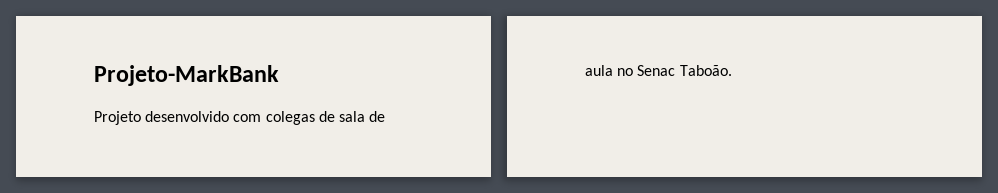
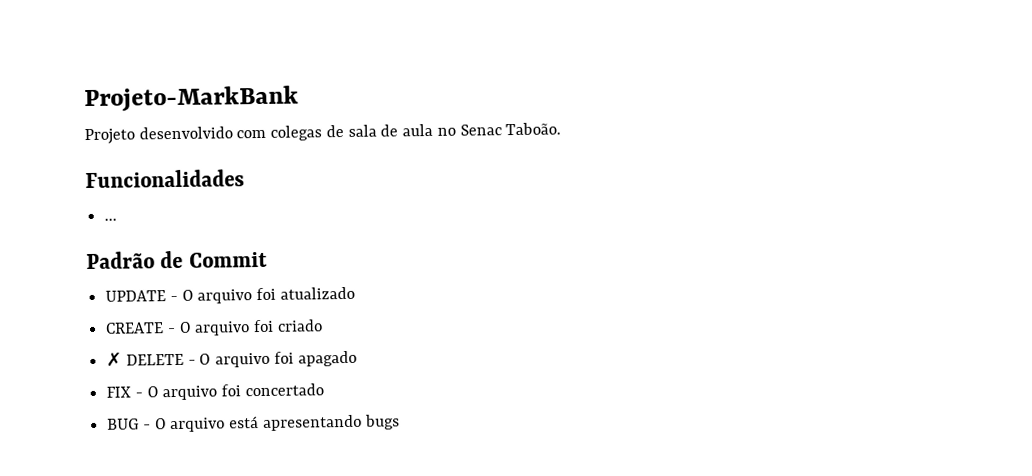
(732, 70) none -> [85,169,245,189] [104,218,118,221] [86,250,268,270] [105,286,355,304] [105,319,323,336] [106,350,357,368] [106,383,324,401] [107,414,400,433] // Funcionalidades // ... // Padrão de Commit // UPDATE - O arquivo foi atualizado // CREATE - O arquivo foi criado // ✗ DELETE - O arquivo foi apagado // FIX - O arquivo foi concertado // BUG - O arquivo está apresentando bugs

